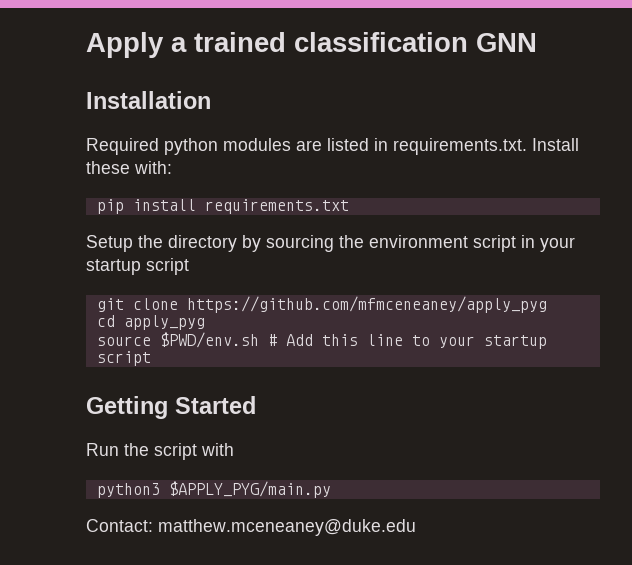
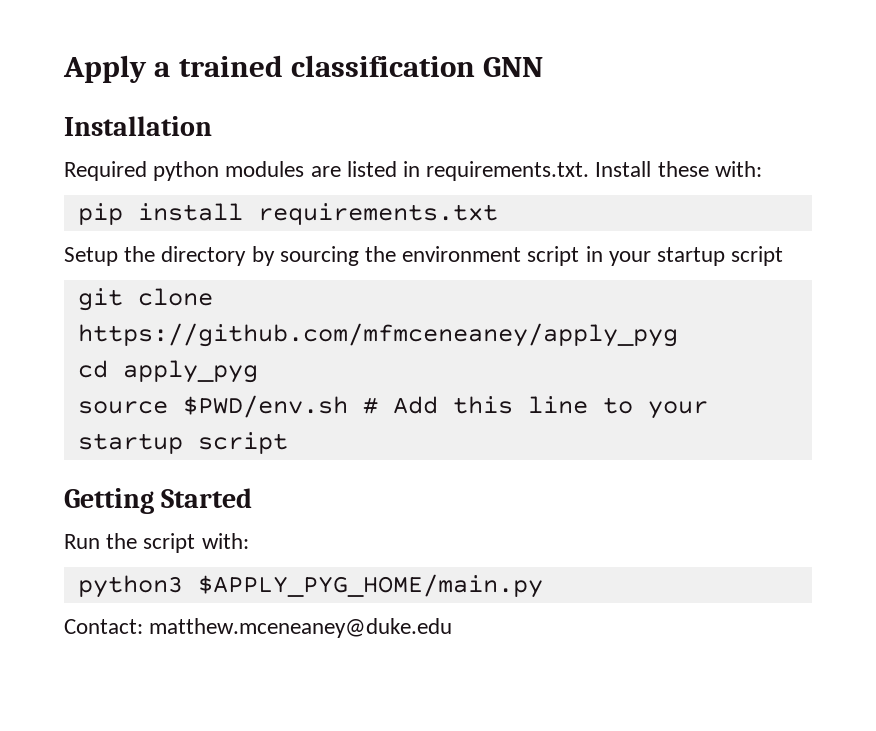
[201,443,234,456] with -> [201,533,249,549] with:
[168,481,331,498] $APPLY_PYG/main.py -> [197,574,543,598] $APPLY_PYG_HOME/main.py

